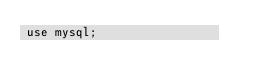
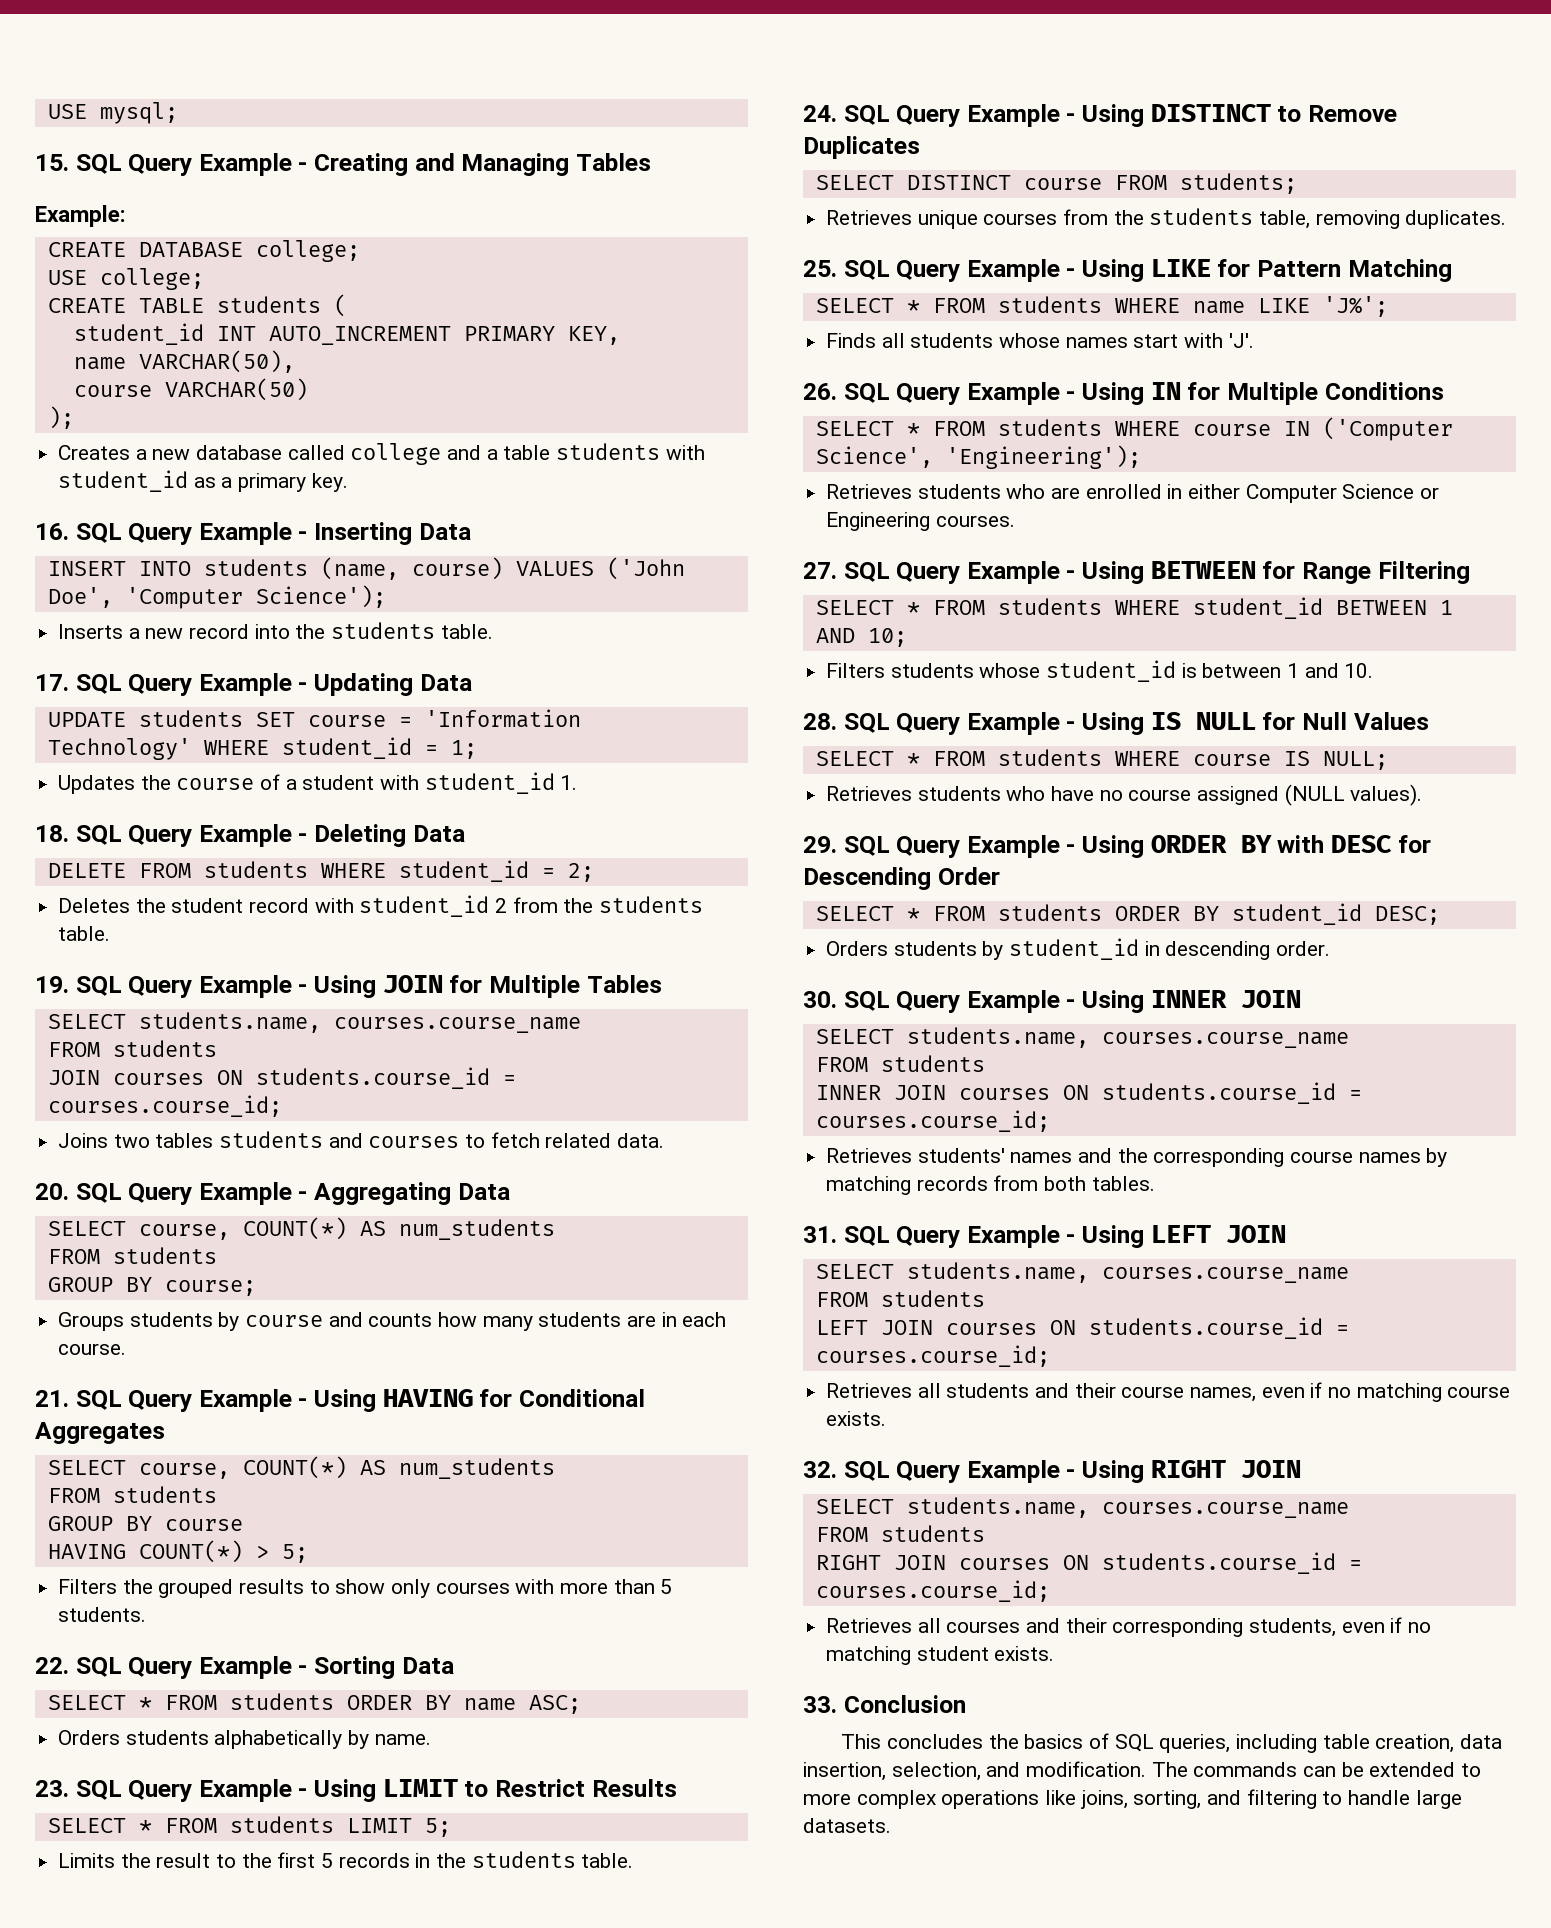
[27,30,49,37] use -> [47,104,87,119] USE
(98, 32) none -> [35,153,651,176] [35,205,126,227] [47,240,360,262] [47,268,204,290] [47,294,347,317] [73,323,620,345] [73,350,295,373] [73,378,308,401] [47,406,74,429] [58,443,705,465] [58,470,348,492] [35,522,471,545] [47,557,685,580] [47,585,386,609] [58,622,493,639] [35,673,472,696] [47,709,581,728] [47,737,477,760] [58,772,578,794] [35,824,465,847] [47,860,594,882] [58,895,704,917] [58,926,111,941] [35,975,662,998] [47,1012,581,1033] [47,1040,217,1057] [47,1067,516,1089] [47,1095,282,1117] [58,1131,665,1148] [35,1182,510,1205] [47,1217,555,1240] [47,1247,217,1264] [47,1277,256,1296] [58,1312,727,1331] [58,1343,127,1355] [35,1389,645,1412] [35,1422,165,1444] [47,1456,555,1479] [47,1486,217,1503] [47,1516,243,1531] [47,1540,308,1563] [58,1579,673,1598] [58,1607,147,1622] [35,1656,454,1679] [47,1693,581,1714] [58,1730,431,1749] [35,1779,677,1802] [47,1816,451,1837] [58,1851,634,1868] [803,104,1397,127] [803,136,920,159] [815,173,1297,194] [826,208,1507,229] [803,259,1452,282] [815,296,1388,317] [826,333,1254,348] [803,382,1444,405] [815,417,1453,441] [815,445,1141,469] [826,484,1440,503] [826,512,1015,531] [803,561,1470,584] [815,597,1453,619] [815,628,907,647] [826,660,1374,682] [803,712,1429,735] [815,749,1388,770] [826,784,1423,806] [803,835,1431,858] [803,867,1000,890] [815,903,1440,925] [826,938,1331,960] [803,990,1301,1013] [815,1027,1349,1048] [815,1055,985,1072] [815,1082,1362,1104] [815,1110,1050,1132] [826,1148,1448,1167] [826,1175,1155,1195] [803,1225,1286,1248] [815,1262,1349,1283] [815,1290,985,1307] [815,1317,1349,1339] [815,1345,1050,1367] [826,1382,1511,1402] [826,1411,887,1426] [803,1460,1301,1483] [815,1497,1349,1518] [815,1525,985,1542] [815,1552,1362,1574] [815,1580,1050,1602] [826,1617,1432,1637] [826,1646,1055,1665] [803,1695,966,1713] [841,1733,1502,1753] [803,1761,1482,1781] [803,1789,1462,1809] [803,1818,891,1833] // 15. SQL Query Example - Creating and Managing Tables // Example: // CREATE DATABASE college; // USE college; // CREATE TABLE students ( // student_id INT AUTO_INCREMENT PRIMARY KEY, // name VARCHAR(50), // course VARCHAR(50) // ); // Creates a new database called college and a table students with student_id as a primary key. // 16. SQL Query Example - Inserting Data // INSERT INTO students (name, course) VALUES ('John Doe', 'Computer Science'); // Inserts a new record into the students table. // 17. SQL Query Example - Updating Data // UPDATE students SET course = 'Information Technology' WHERE student_id = 1; // Updates the course of a student with student_id 1. // 18. SQL Query Example - Deleting Data // DELETE FROM students WHERE student_id = 2; // Deletes the student record with student_id 2 from the students table. // 19. SQL Query Example - Using JOIN for Multiple Tables // SELECT students.name, courses.course_name // FROM students // JOIN courses ON students.course_id = courses.course_id; // Joins two tables students and courses to fetch related data. // 20. SQL Query Example - Aggregating Data // SELECT course, COUNT(*) AS num_students // FROM students // GROUP BY course; // Groups students by course and counts how many students are in each course. // 21. SQL Query Example - Using HAVING for Conditional Aggregates // SELECT course, COUNT(*) AS num_students // FROM students // GROUP BY course // HAVING COUNT(*) > 5; // Filters the grouped results to show only courses with more than 5 students. // 22. SQL Query Example - Sorting Data // SELECT * FROM students ORDER BY name ASC; // Orders students alphabetically by name. // 23. SQL Query Example - Using LIMIT to Restrict Results // SELECT * FROM students LIMIT 5; // Limits the result to the first 5 records in the students table. // 24. SQL Query Example - Using DISTINCT to Remove Duplicates // SELECT DISTINCT course FROM students; // Retrieves unique courses from the students table, removing duplicates. // 25. SQL Query Example - Using LIKE for Pattern Matching // SELECT * FROM students WHERE name LIKE 'J%'; // Finds all students whose names start with 'J'. // 26. SQL Query Example - Using IN for Multiple Conditions // SELECT * FROM students WHERE course IN ('Computer Science', 'Engineering'); // Retrieves students who are enrolled in either Computer Science or Engineering courses. // 27. SQL Query Example - Using BETWEEN for Range Filtering // SELECT * FROM students WHERE student_id BETWEEN 1 AND 10; // Filters students whose student_id is between 1 and 10. // 28. SQL Query Example - Using IS NULL for Null Values // SELECT * FROM students WHERE course IS NULL; // Retrieves students who have no course assigned (NULL values). // 29. SQL Query Example - Using ORDER BY with DESC for Descending Order // SELECT * FROM students ORDER BY student_id DESC; // Orders students by student_id in descending order. // 30. SQL Query Example - Using INNER JOIN // SELECT students.name, courses.course_name // FROM students // INNER JOIN courses ON students.course_id = courses.course_id; // Retrieves students' names and the corresponding course names by matching records from both tables. // 31. SQL Query Example - Using LEFT JOIN // SELECT students.name, courses.course_name // FROM students // LEFT JOIN courses ON students.course_id = courses.course_id; // Retrieves all students and their course names, even if no matching course exists. // 32. SQL Query Example - Using RIGHT JOIN // SELECT students.name, courses.course_name // FROM students // RIGHT JOIN courses ON students.course_id = courses.course_id; // Retrieves all courses and their corresponding students, even if no matching student exists. // 33. Conclusion // This concludes the basics of SQL queries, including table creation, data insertion, selection, and modification. The commands can be extended to more complex operations like joins, sorting, and filtering to handle large datasets.

